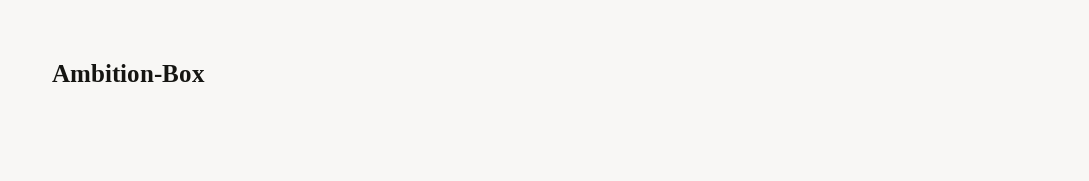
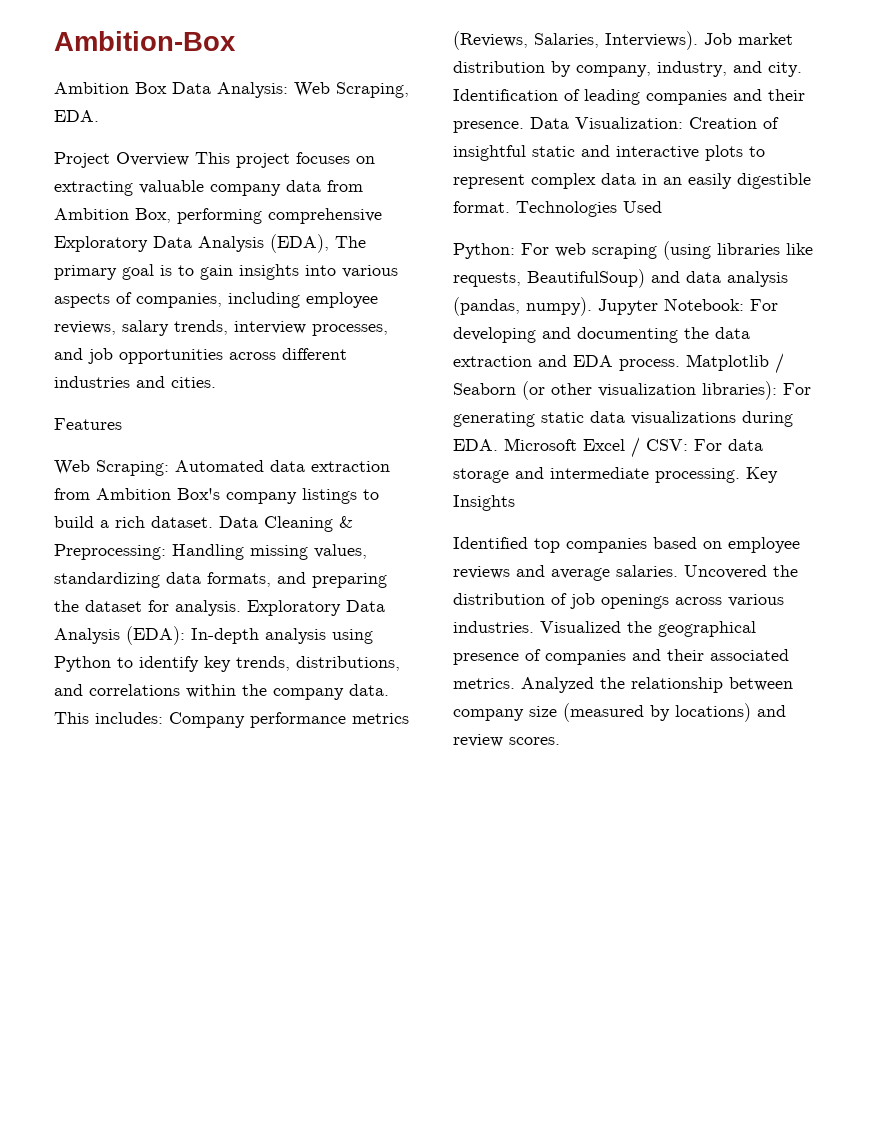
(205, 73) none -> [54,82,409,98] [54,110,99,122] [54,152,375,168] [54,180,363,196] [54,208,382,224] [54,234,366,253] [54,264,398,280] [54,292,378,308] [54,320,388,336] [54,348,347,364] [54,376,216,388] [54,418,122,430] [54,460,390,476] [54,488,379,504] [54,516,353,532] [54,544,367,560] [54,572,387,588] [54,600,385,616] [54,626,373,645] [54,656,400,672] [54,684,389,700] [54,712,409,728] [453,31,793,50] [453,61,802,77] [453,89,805,105] [453,117,779,133] [453,145,765,161] [453,173,811,189] [453,201,662,217] [453,241,813,260] [453,269,788,288] [453,297,778,316] [453,327,750,343] [453,353,784,374] [453,381,811,400] [453,411,793,427] [453,437,763,458] [453,467,778,483] [453,495,515,511] [453,537,800,553] [453,565,798,581] [453,593,784,609] [453,621,756,637] [453,649,789,665] [453,677,793,693] [453,703,786,722] [453,734,560,747] // Ambition Box Data Analysis: Web Scraping, EDA. // Project Overview This project focuses on extracting valuable company data from Ambition Box, performing comprehensive Exploratory Data Analysis (EDA), The primary goal is to gain insights into various aspects of companies, including employee reviews, salary trends, interview processes, and job opportunities across different industries and cities. // Features // Web Scraping: Automated data extraction from Ambition Box's company listings to build a rich dataset. Data Cleaning & Preprocessing: Handling missing values, standardizing data formats, and preparing the dataset for analysis. Exploratory Data Analysis (EDA): In-depth analysis using Python to identify key trends, distributions, and correlations within the company data. This includes: Company performance metrics (Reviews, Salaries, Interviews). Job market distribution by company, industry, and city. Identification of leading companies and their presence. Data Visualization: Creation of insightful static and interactive plots to represent complex data in an easily digestible format. Technologies Used // Python: For web scraping (using libraries like requests, BeautifulSoup) and data analysis (pandas, numpy). Jupyter Notebook: For developing and documenting the data extraction and EDA process. Matplotlib / Seaborn (or other visualization libraries): For generating static data visualizations during EDA. Microsoft Excel / CSV: For data storage and intermediate processing. Key Insights // Identified top companies based on employee reviews and average salaries. Uncovered the distribution of job openings across various industries. Visualized the geographical presence of companies and their associated metrics. Analyzed the relationship between company size (measured by locations) and review scores.

